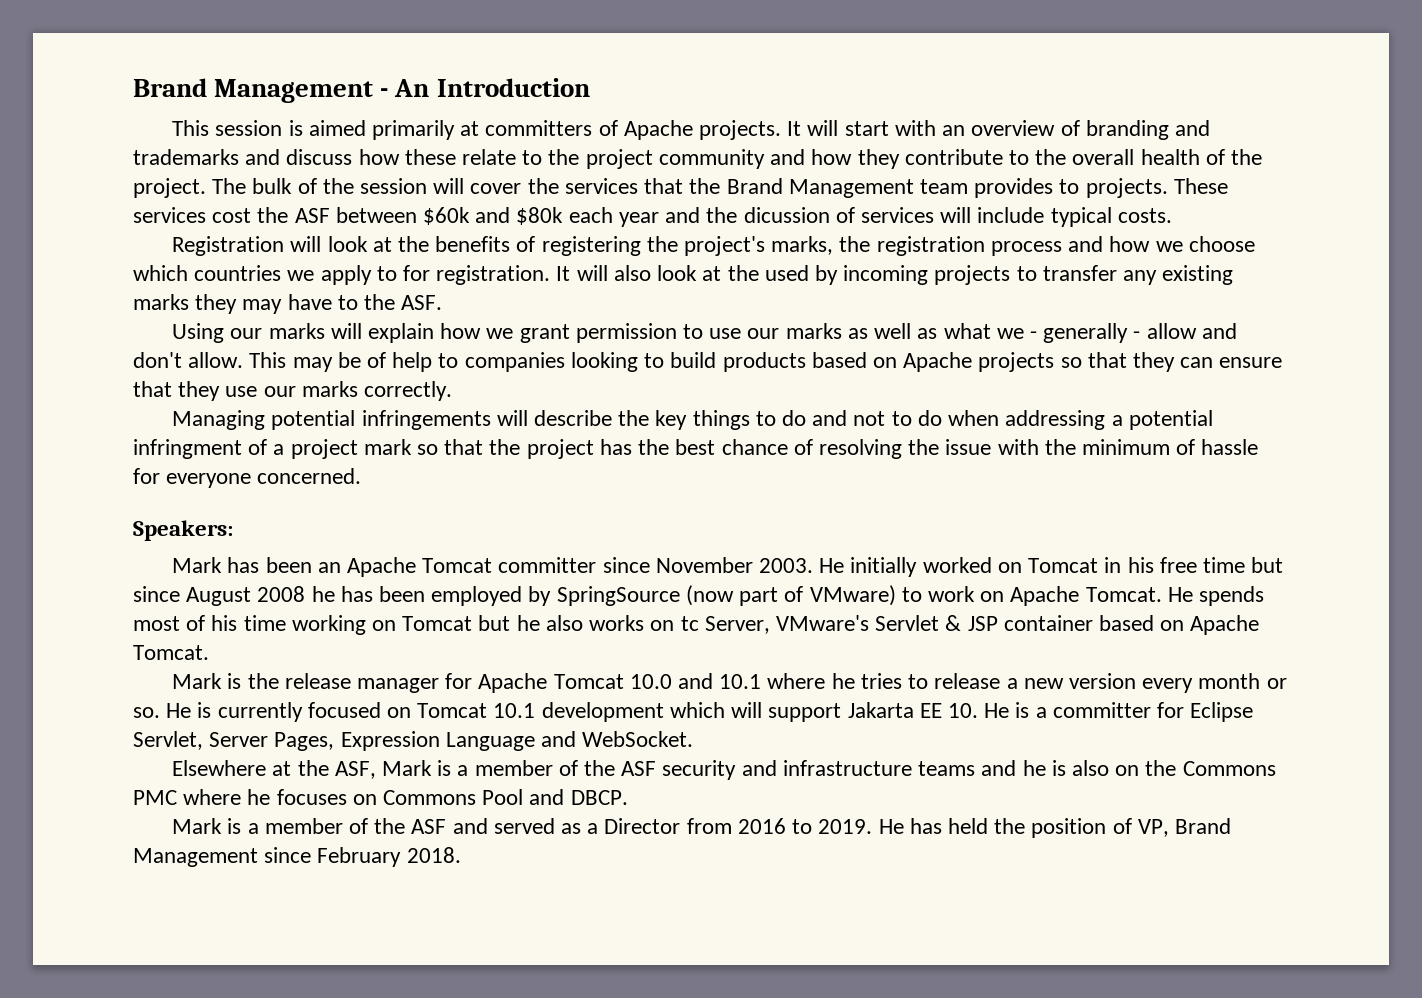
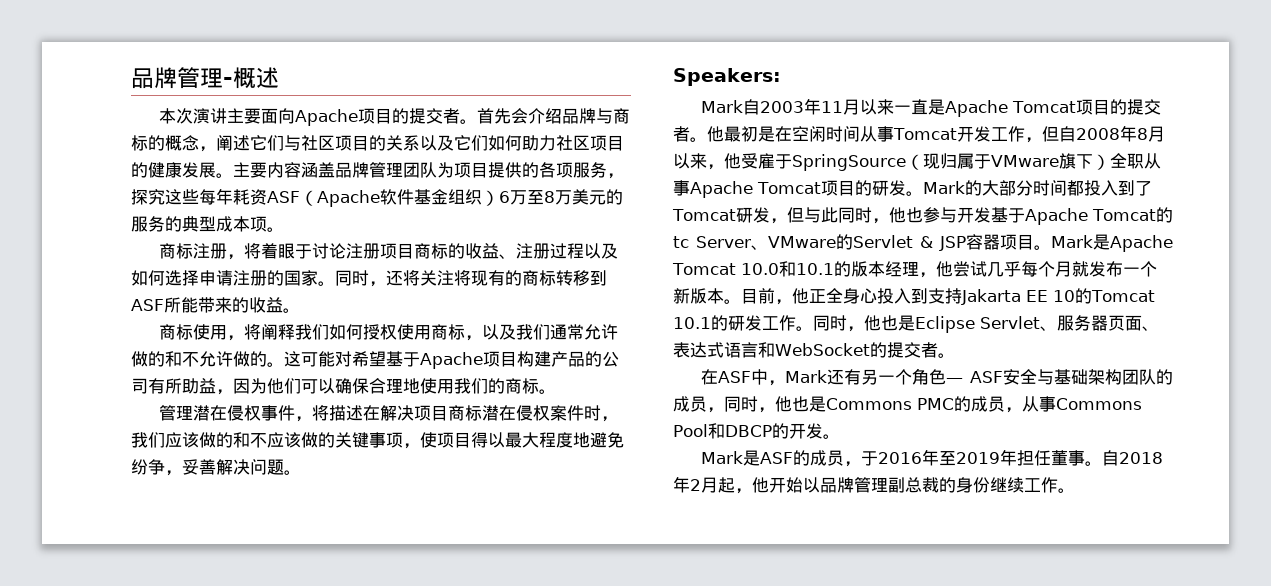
[133,78,590,103] [172,120,1210,140] [133,149,1262,169] [133,178,1228,198] [133,207,1172,227] [172,236,1255,256] [133,265,1234,285] [133,294,443,314] [172,323,1237,343] [133,352,1283,372] [133,381,453,401] [172,410,1213,430] [133,439,1259,459] [133,468,362,488] [133,520,233,541] [172,557,1284,577] [133,585,1264,606] [133,615,1260,635] [133,645,209,660] [172,673,1287,693] [133,702,1254,722] [133,731,694,751] [172,760,1276,780] [133,789,628,805] [172,818,1231,838] [133,847,461,867] Brand Management - An Introduction // This session is aimed primarily at committers of Apache projects. It will start with an overview of branding and trademarks and discuss how these relate to the project community and how they contribute to the overall health of the project. The bulk of the session will cover the services that the Brand Management team provides to projects. These services cost the ASF between $60k and $80k each year and the dicussion of services will include typical costs. // Registration will look at the benefits of registering the project's marks, the registration process and how we choose which countries we apply to for registration. It will also look at the used by incoming projects to transfer any existing marks they may have to the ASF. // Using our marks will explain how we grant permission to use our marks as well as what we - generally - allow and don't allow. This may be of help to companies looking to build products based on Apache projects so that they can ensure that they use our marks correctly. // Managing potential infringements will describe the key things to do and not to do when addressing a potential infringment of a project mark so that the project has the best chance of resolving the issue with the minimum of hassle for everyone concerned. // Speakers: // Mark has been an Apache Tomcat committer since November 2003. He initially worked on Tomcat in his free time but since August 2008 he has been employed by SpringSource (now part of VMware) to work on Apache Tomcat. He spends most of his time working on Tomcat but he also works on tc Server, VMware's Servlet & JSP container based on Apache Tomcat. // Mark is the release manager for Apache Tomcat 10.0 and 10.1 where he tries to release a new version every month or so. He is currently focused on Tomcat 10.1 development which will support Jakarta EE 10. He is a committer for Eclipse Servlet, Server Pages, Expression Language and WebSocket. // Elsewhere at the ASF, Mark is a member of the ASF security and infrastructure teams and he is also on the Commons PMC where he focuses on Commons Pool and DBCP. // Mark is a member of the ASF and served as a Director from 2016 to 2019. He has held the position of VP, Brand Management since February 2018. -> [131,67,279,89] [158,108,630,126] [131,135,624,152] [131,162,624,179] [131,188,623,207] [131,216,284,232] [158,243,618,260] [131,270,607,287] [131,297,300,313] [158,324,618,341] [131,351,619,369] [131,378,556,395] [158,405,618,422] [131,432,624,449] [131,459,301,476] [673,68,781,86] [700,98,1161,117] [673,125,1165,143] [673,153,1161,171] [673,180,1152,198] [672,207,1173,225] [673,234,1173,252] [672,261,1157,278] [673,288,1155,305] [673,315,1159,333] [673,342,955,358] [700,368,1173,386] [673,396,1142,413] [673,423,840,439] [700,449,1163,467] [673,476,1075,494] 品牌管理-概述 // 本次演讲主要面向Apache项目的提交者。首先会介绍品牌与商标的概念，阐述它们与社区项目的关系以及它们如何助力社区项目的健康发展。主要内容涵盖品牌管理团队为项目提供的各项服务，探究这些每年耗资ASF（Apache软件基金组织）6万至8万美元的服务的典型成本项。 // 商标注册，将着眼于讨论注册项目商标的收益、注册过程以及如何选择申请注册的国家。同时，还将关注将现有的商标转移到ASF所能带来的收益。 // 商标使用，将阐释我们如何授权使用商标，以及我们通常允许做的和不允许做的。这可能对希望基于Apache项目构建产品的公司有所助益，因为他们可以确保合理地使用我们的商标。 // 管理潜在侵权事件，将描述在解决项目商标潜在侵权案件时，我们应该做的和不应该做的关键事项，使项目得以最大程度地避免纷争，妥善解决问题。 // Speakers: // Mark自2003年11月以来一直是Apache Tomcat项目的提交者。他最初是在空闲时间从事Tomcat开发工作，但自2008年8月以来，他受雇于SpringSource（现归属于VMware旗下）全职从事Apache Tomcat项目的研发。Mark的大部分时间都投入到了Tomcat研发，但与此同时，他也参与开发基于Apache Tomcat的tc Server、VMware的Servlet & JSP容器项目。Mark是Apache Tomcat 10.0和10.1的版本经理，他尝试几乎每个月就发布一个新版本。目前，他正全身心投入到支持Jakarta EE 10的Tomcat 10.1的研发工作。同时，他也是Eclipse Servlet、服务器页面、表达式语言和WebSocket的提交者。 // 在ASF中，Mark还有另一个角色— ASF安全与基础架构团队的成员，同时，他也是Commons PMC的成员，从事Commons Pool和DBCP的开发。 // Mark是ASF的成员，于2016年至2019年担任董事。自2018年2月起，他开始以品牌管理副总裁的身份继续工作。

